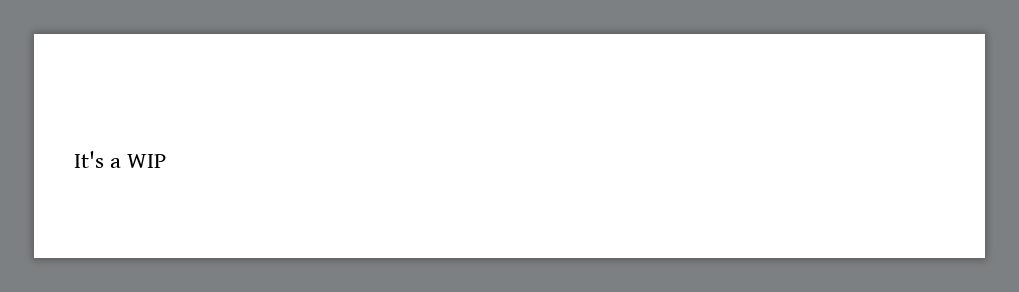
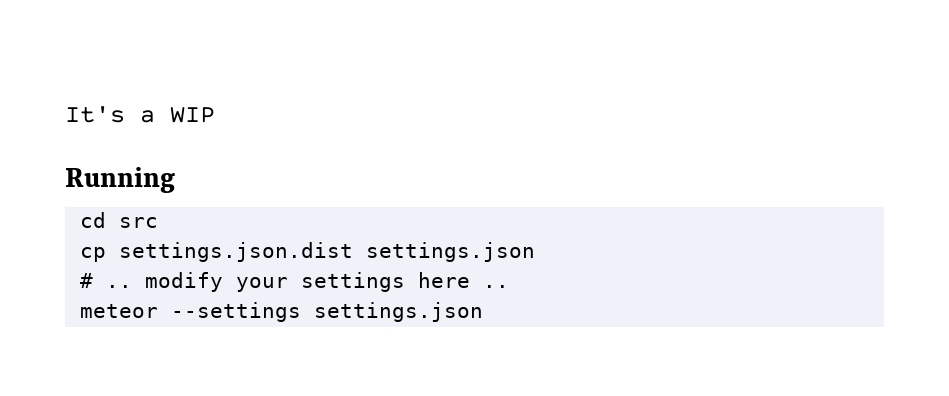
(167, 161) none -> [65,167,175,193] [80,212,159,228] [80,242,536,262] [80,272,510,292] [80,302,484,322] // Running // cd src // cp settings.json.dist settings.json // # .. modify your settings here .. // meteor --settings settings.json

